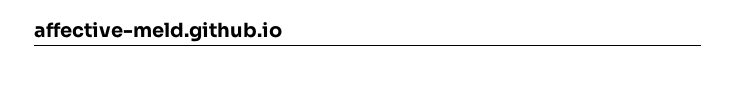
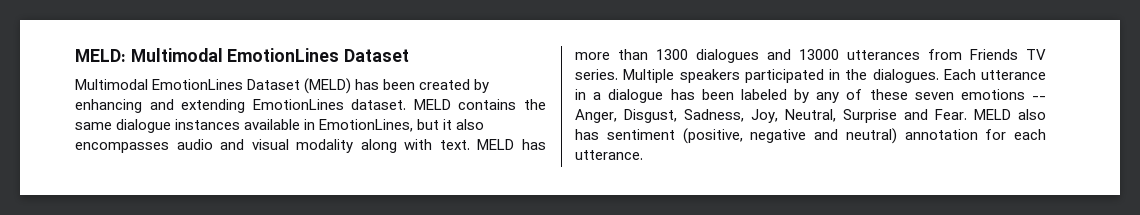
[34,22,282,42] affective-meld.github.io -> [75,48,410,62] [75,78,490,94] [75,99,546,113] [75,119,485,133] [75,139,546,153] [575,49,1046,63] [575,69,1046,83] [575,89,1046,103] [575,109,1046,123] [575,128,1046,144] [575,150,643,160] MELD: Multimodal EmotionLines Dataset // Multimodal EmotionLines Dataset (MELD) has been created by enhancing and extending EmotionLines dataset. MELD contains the same dialogue instances available in EmotionLines, but it also encompasses audio and visual modality along with text. MELD has more than 1300 dialogues and 13000 utterances from Friends TV series. Multiple speakers participated in the dialogues. Each utterance in a dialogue has been labeled by any of these seven emotions -- Anger, Disgust, Sadness, Joy, Neutral, Surprise and Fear. MELD also has sentiment (positive, negative and neutral) annotation for each utterance.

